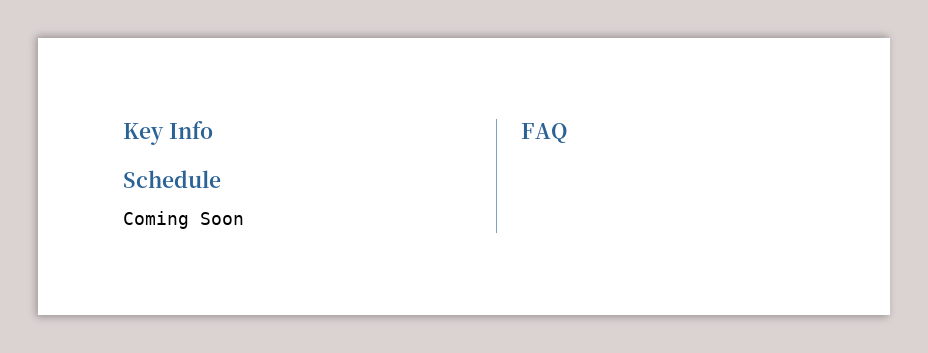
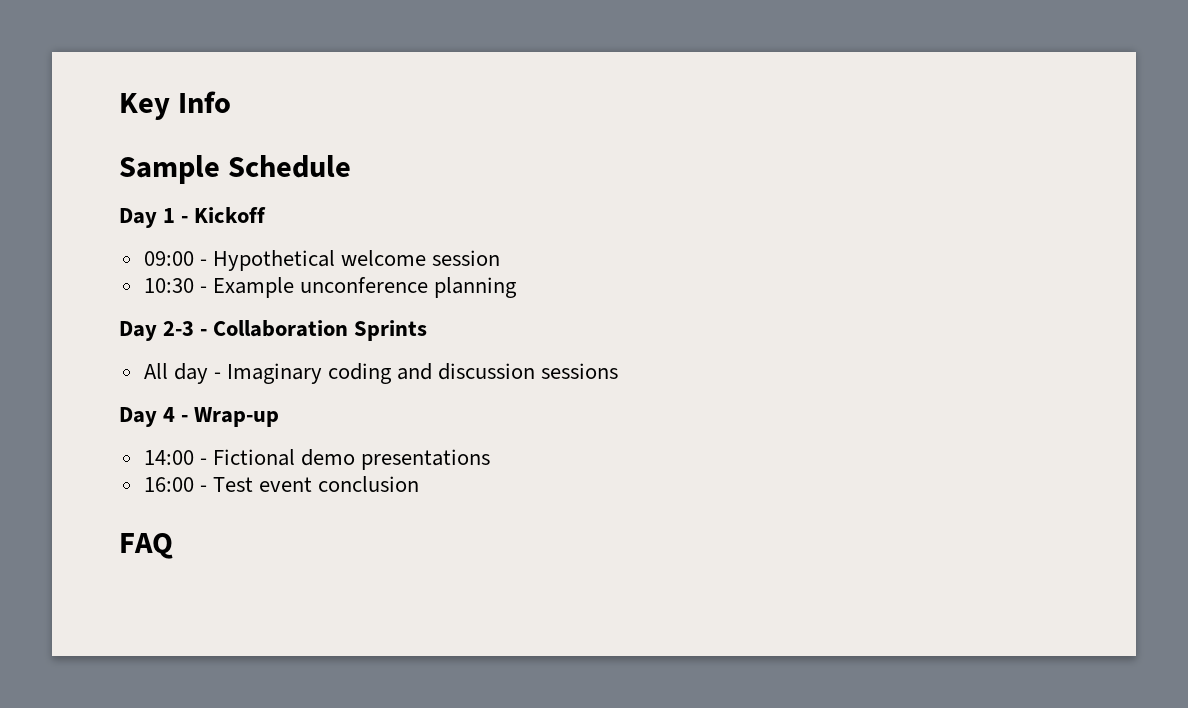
(213, 130) none -> [119,155,220,184] Sample
[123,211,244,229] Coming Soon -> [119,207,267,228] [143,250,501,271] [143,277,518,298] [119,320,428,341] [143,363,619,384] [119,407,280,427] [143,449,491,470] [143,476,420,492] Day 1 - Kickoff // 09:00 - Hypothetical welcome session // 10:30 - Example unconference planning // Day 2-3 - Collaboration Sprints // All day - Imaginary coding and discussion sessions // Day 4 - Wrap-up // 14:00 - Fictional demo presentations // 16:00 - Test event conclusion

